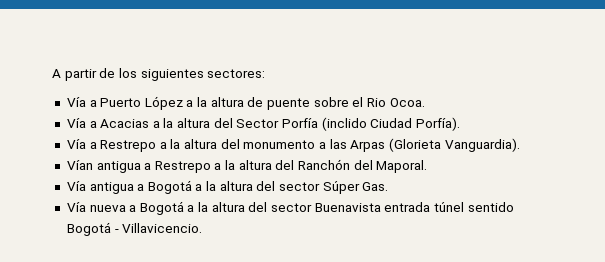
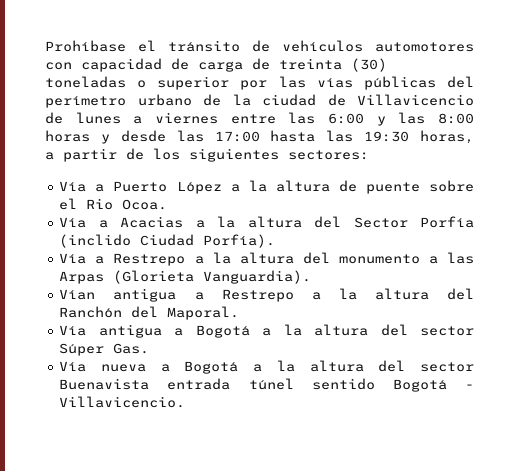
[52,69,61,78] A -> [45,40,474,52] [45,58,387,72] [45,76,475,90] [45,94,474,108] [45,112,475,126] [45,130,474,144] [45,152,54,160] Prohíbase el tránsito de vehículos automotores con capacidad de carga de treinta (30) toneladas o superior por las vías públicas del perímetro urbano de la ciudad de Villavicencio de lunes a viernes entre las 6:00 y las 8:00 horas y desde las 17:00 hasta las 19:30 horas, a

